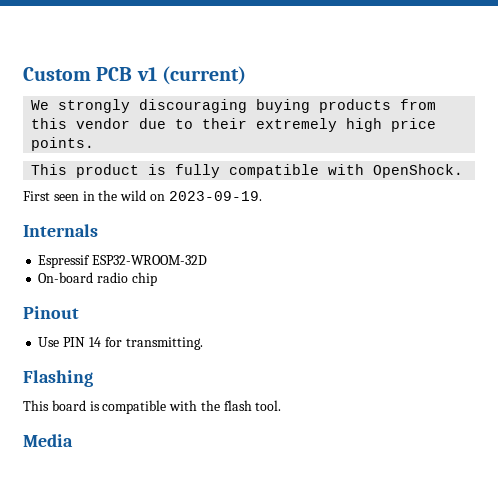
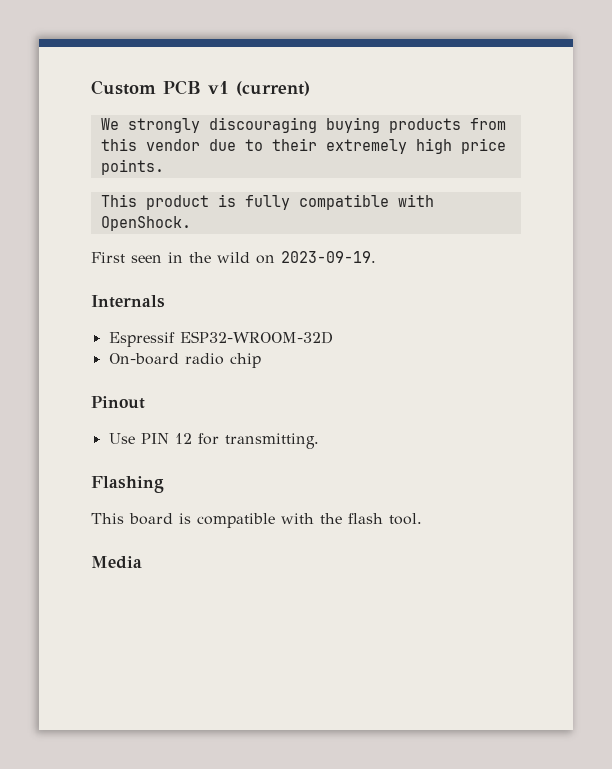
[88,337,101,347] 14 -> [174,433,192,444] 12

